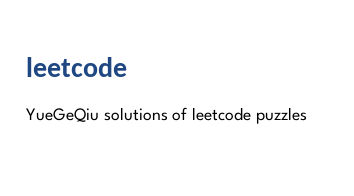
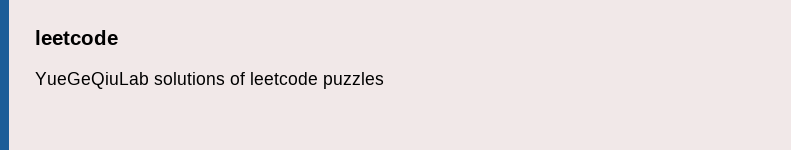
[26,108,99,122] YueGeQiu -> [35,72,149,89] YueGeQiuLab

